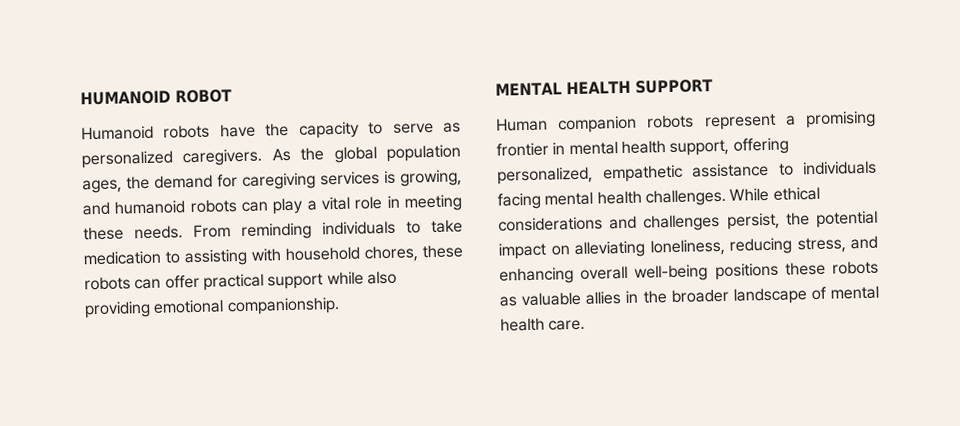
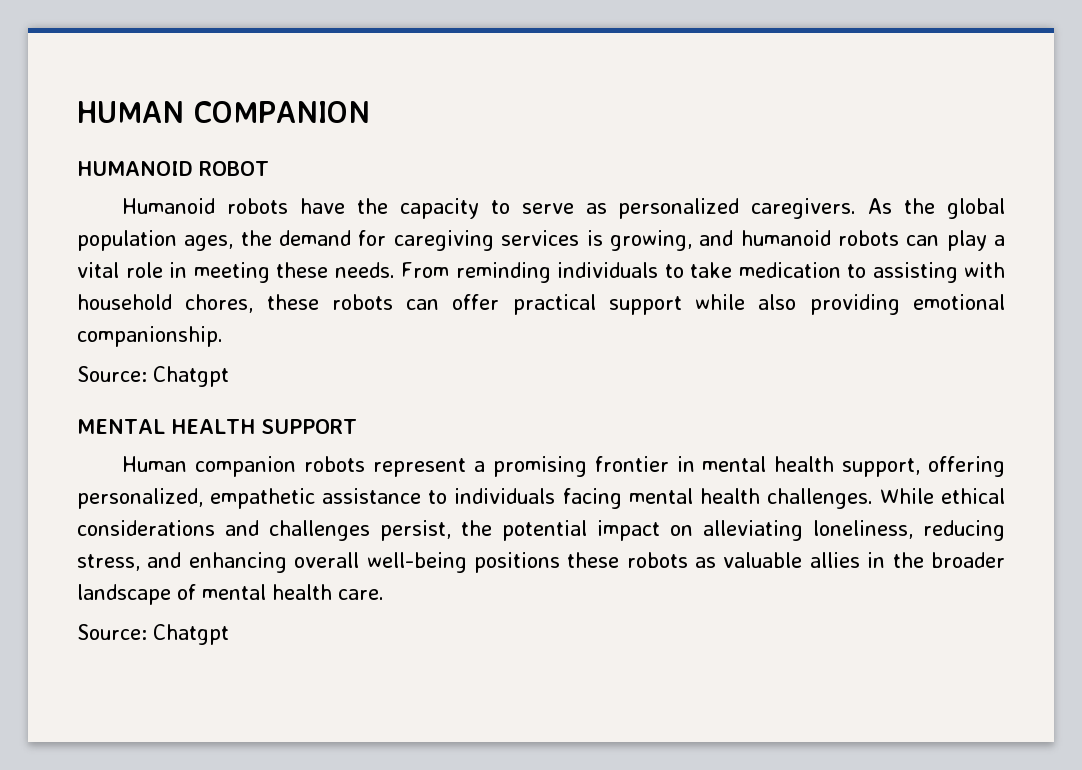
(80, 98) none -> [77,101,370,123] HUMAN COMPANION //
(340, 306) none -> [77,366,229,387] // Source: Chatgpt
(586, 325) none -> [77,624,229,645] // Source: Chatgpt

